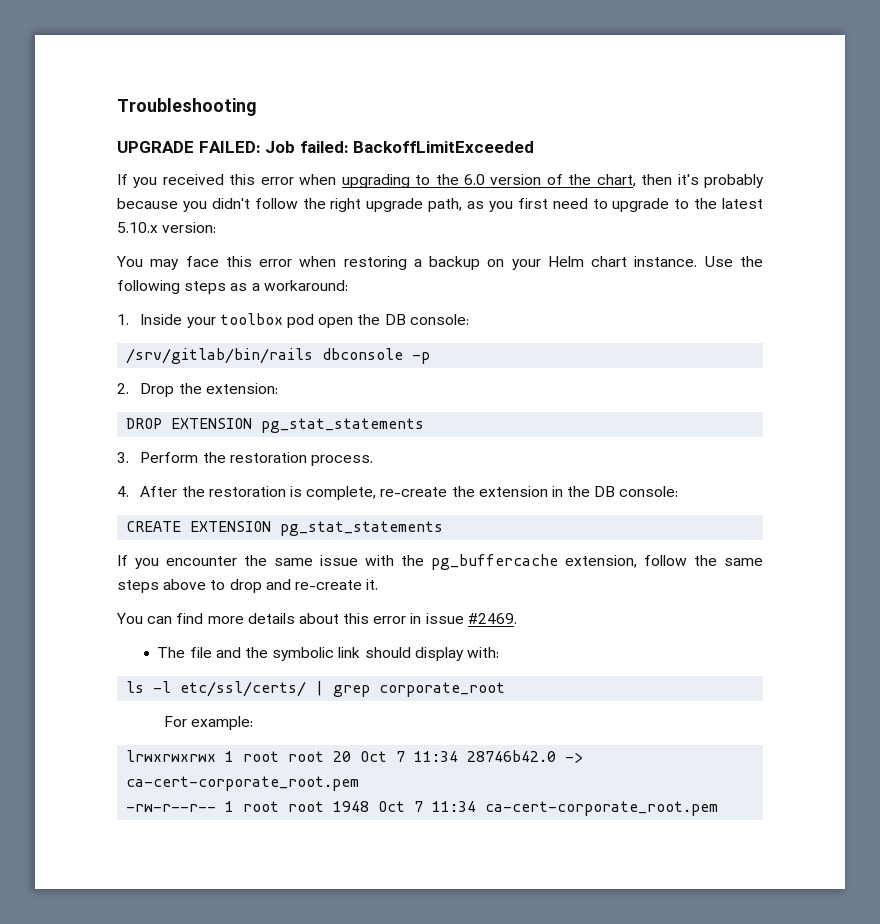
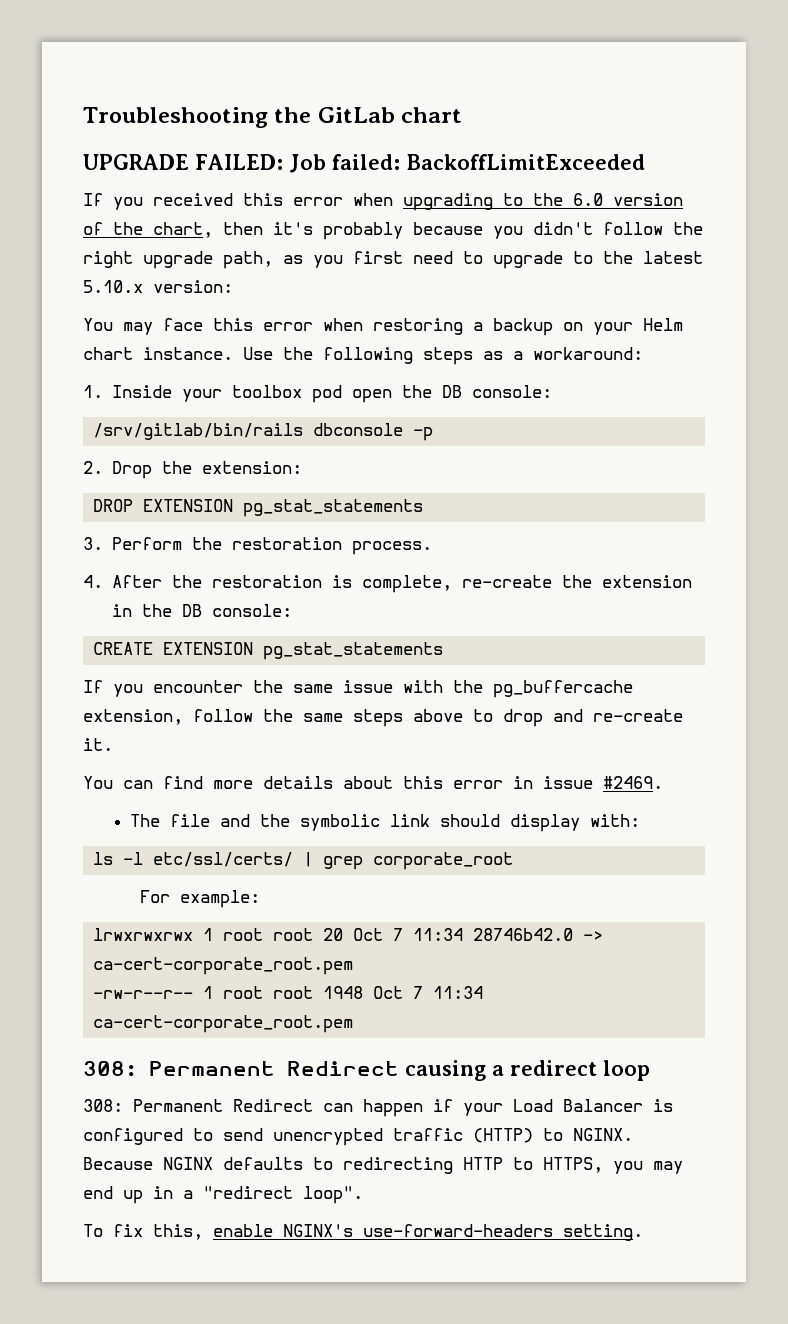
(257, 107) none -> [274,107,463,123] the GitLab chart
(719, 808) none -> [83,1060,650,1081] [83,1099,673,1117] [83,1128,633,1146] [83,1157,683,1174] [83,1186,363,1204] [83,1224,643,1241] // 308: Permanent Redirect causing a redirect loop // 308: Permanent Redirect can happen if your Load Balancer is configured to send unencrypted traffic (HTTP) to NGINX. Because NGINX defaults to redirecting HTTP to HTTPS, you may end up in a "redirect loop". // To fix this, enable NGINX's use-forward-headers setting.

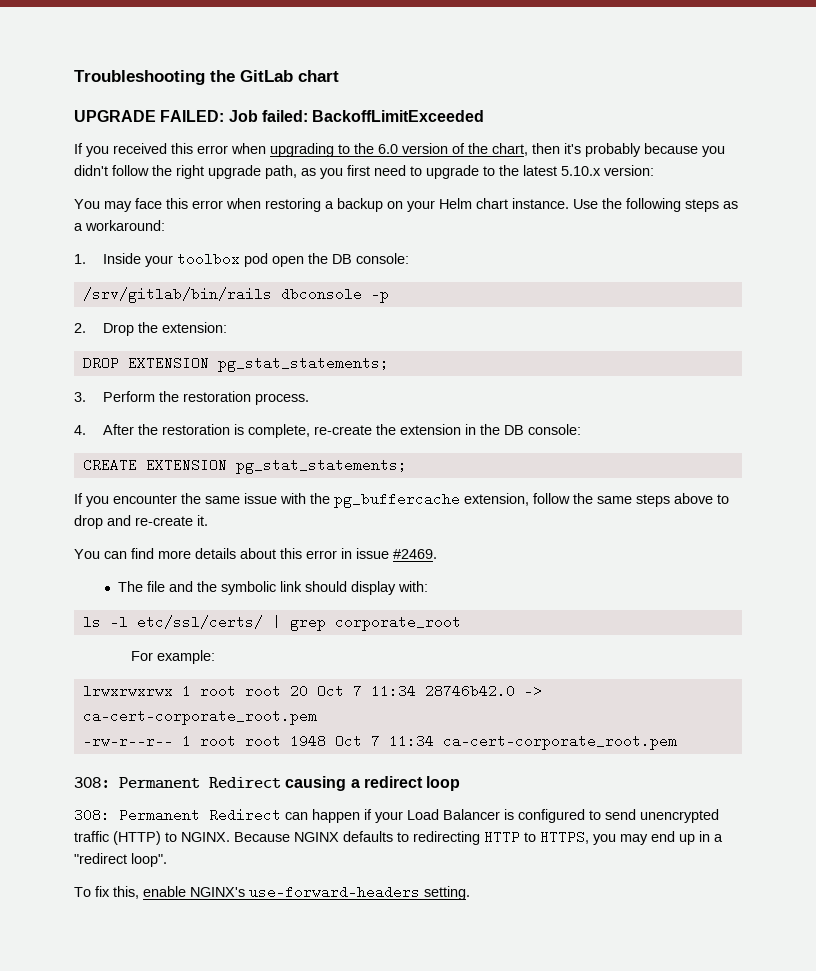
[243,499,424,517] pg_stat_statements -> [217,356,389,372] pg_stat_statements;
[263,642,444,660] pg_stat_statements -> [235,458,407,474] pg_stat_statements;

